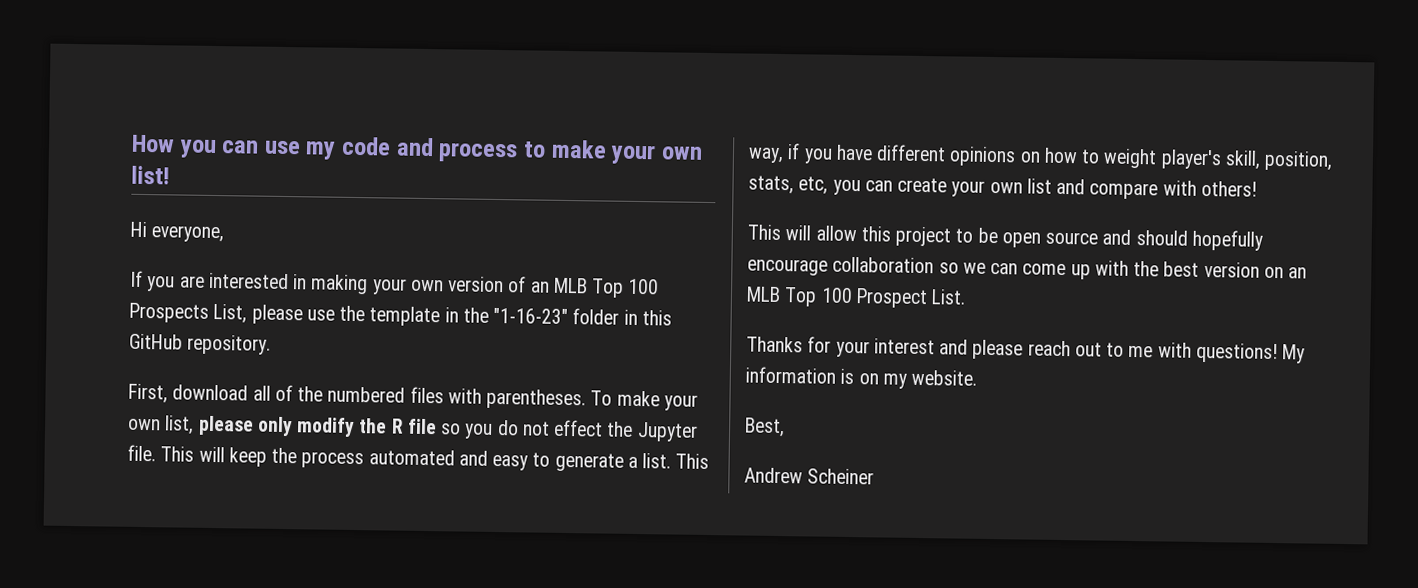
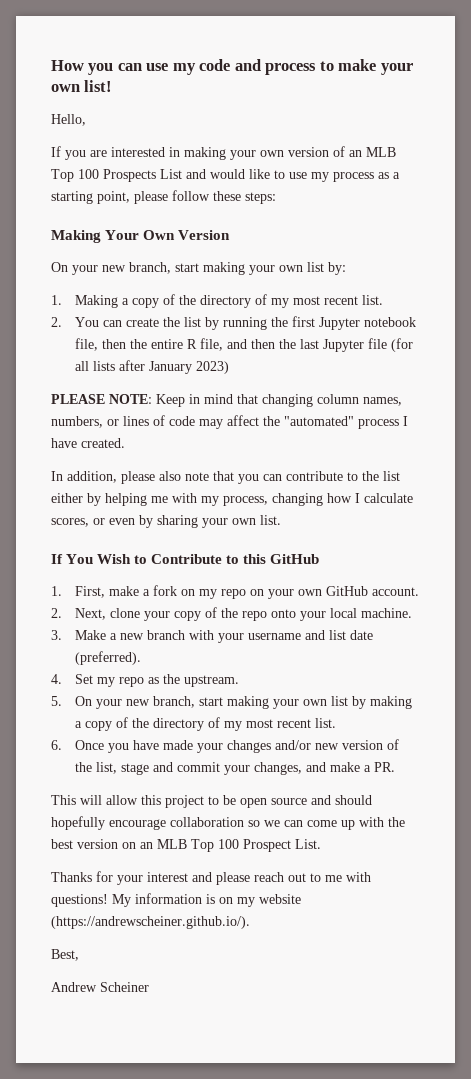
[130,221,225,243] Hi everyone, -> [51,114,86,126] Hello,
[213,304,672,327] [129,333,272,355] [128,383,698,411] [128,415,698,442] [127,444,710,472] [748,143,1334,171] [748,175,1257,200] List, please use the template in the "1-16-23" folder in this GitHub repository. // First, download all of the numbered files with parentheses. To make your own list, please only modify the R file so you do not effect the Jupyter file. This will keep the process automated and easy to generate a list. This way, if you have different opinions on how to weight player's skill, position, stats, etc, you can create your own list and compare with others! -> [160,169,400,182] [51,190,276,204] [51,230,231,243] [51,262,346,275] [51,294,384,308] [51,316,417,330] [75,338,414,352] [75,360,230,374] [51,394,402,407] [51,415,408,429] [51,438,125,448] [51,471,400,484] [51,493,413,506] [51,515,281,528] [51,554,320,564] [51,585,420,599] [51,607,413,621] [51,630,374,643] [75,651,142,665] [51,674,240,687] [51,696,413,709] [75,717,337,731] [51,739,400,753] [75,762,396,775] List and would like to use my process as a starting point, please follow these steps: // Making Your Own Version // On your new branch, start making your own list by: // 1. Making a copy of the directory of my most recent list. // 2. You can create the list by running the first Jupyter notebook file, then the entire R file, and then the last Jupyter file (for all lists after January 2023) // PLEASE NOTE: Keep in mind that changing column names, numbers, or lines of code may affect the "automated" process I have created. // In addition, please also note that you can contribute to the list either by helping me with my process, changing how I calculate scores, or even by sharing your own list. // If You Wish to Contribute to this GitHub // 1. First, make a fork on my repo on your own GitHub account. // 2. Next, clone your copy of the repo onto your local machine. // 3. Make a new branch with your username and list date (preferred). // 4. Set my repo as the upstream. // 5. On your new branch, start making your own list by making a copy of the directory of my most recent list. // 6. Once you have made your changes and/or new version of the list, stage and commit your changes, and make a PR.
[911,369,978,386] website. -> [259,894,301,904] [51,916,250,929] website (https://andrewscheiner.github.io/).

